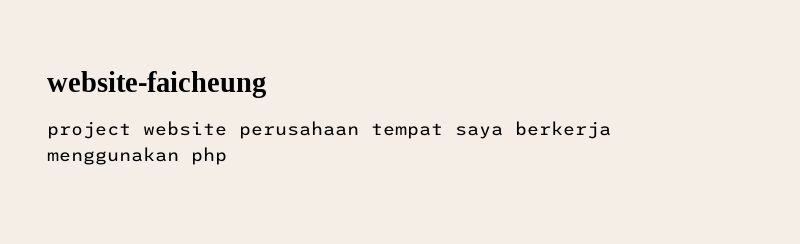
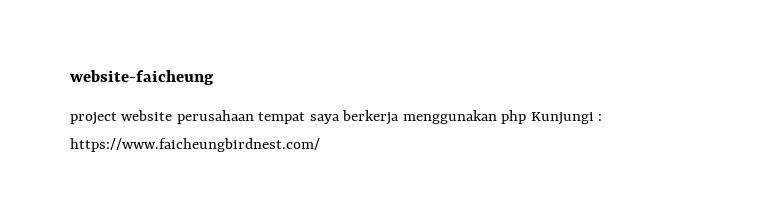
(227, 156) none -> [530,112,603,125] [70,138,320,152] Kunjungi : https://www.faicheungbirdnest.com/

